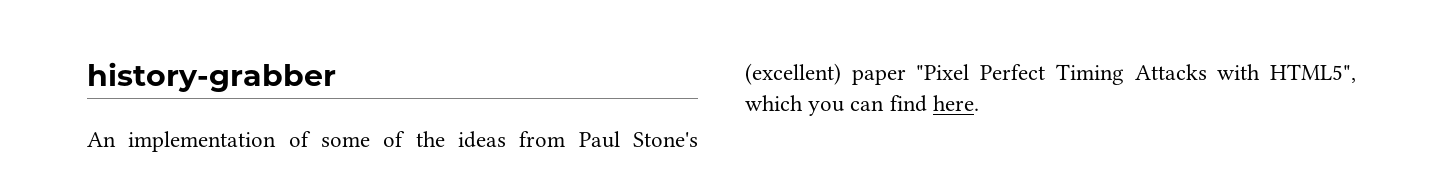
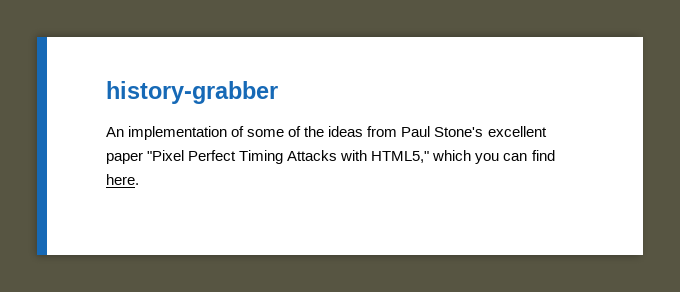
[745,63,841,85] (excellent) -> [487,126,547,137] excellent
[1270,64,1356,83] HTML5", -> [371,151,430,163] HTML5,"

